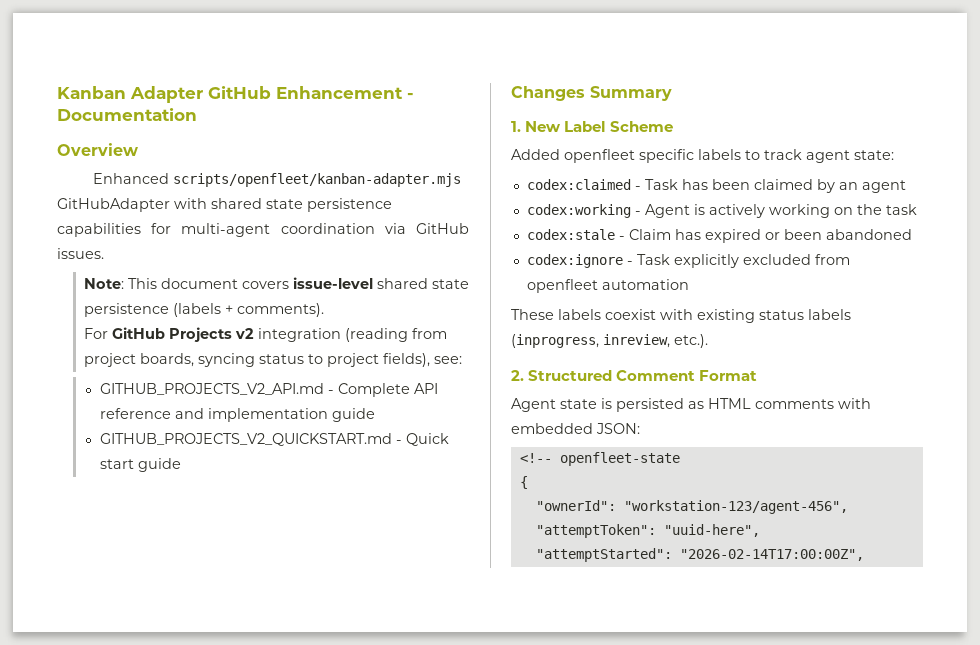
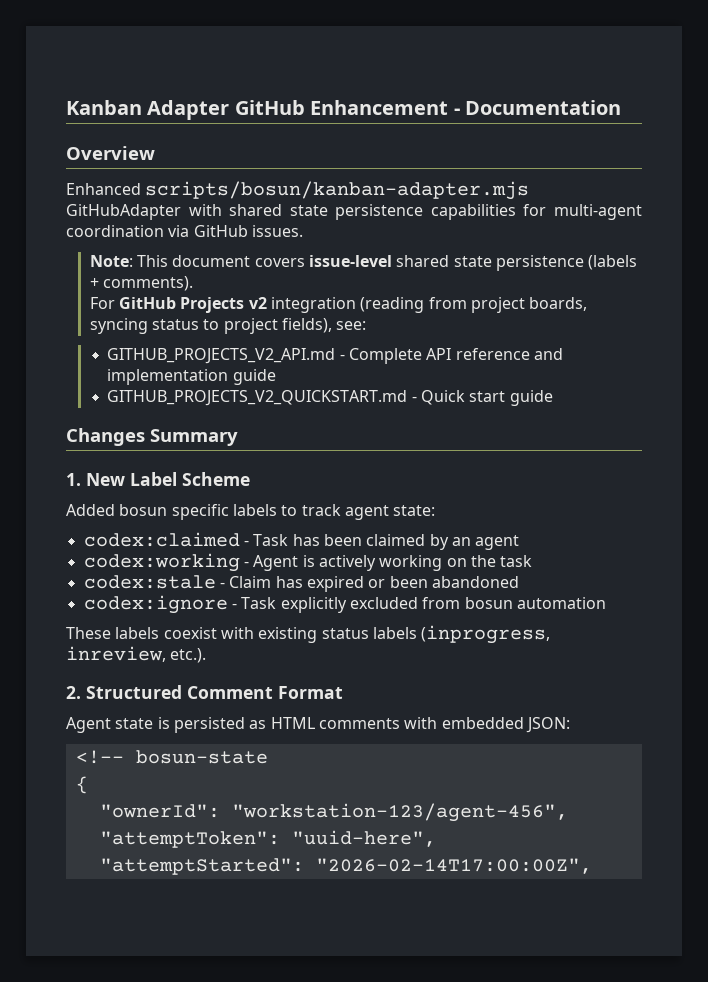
[173,173,462,187] scripts/openfleet/kanban-adapter.mjs -> [145,181,530,200] scripts/bosun/kanban-adapter.mjs
[564,149,635,163] openfleet -> [119,504,168,516] bosun
[526,279,598,293] openfleet -> [464,597,513,609] bosun
[559,452,680,466] openfleet-state -> [135,750,268,764] bosun-state

